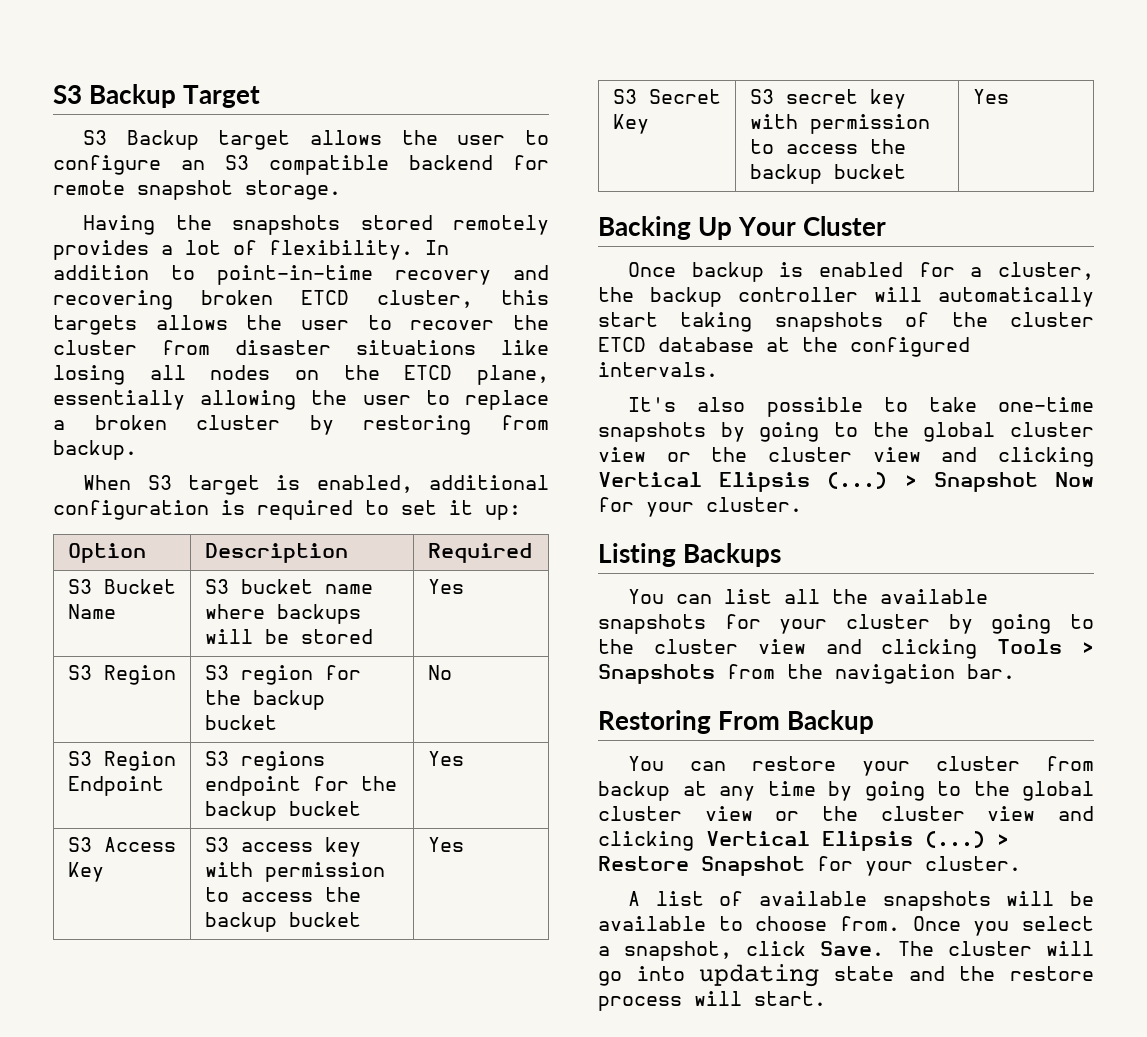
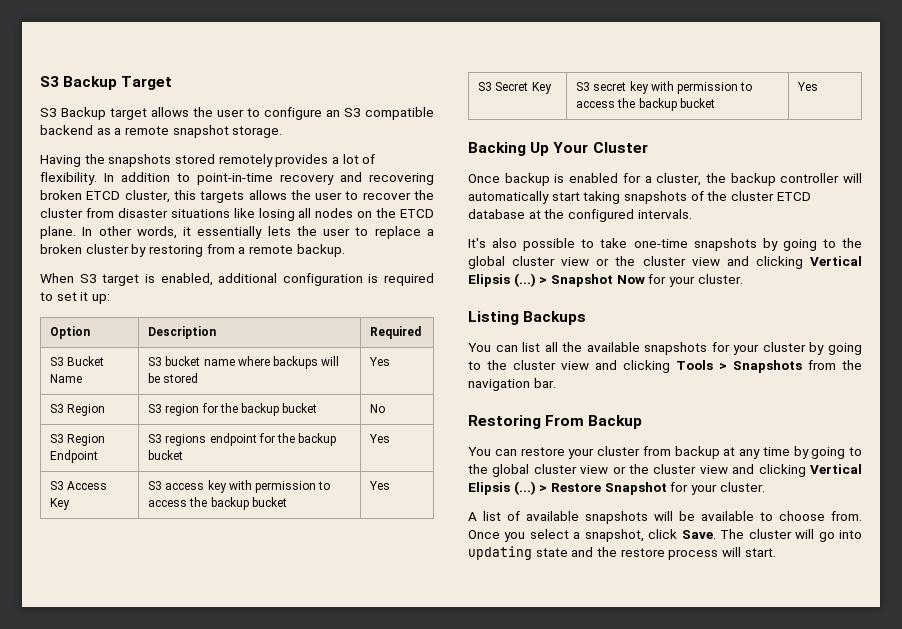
[513,155,549,170] for -> [96,128,122,135] as a
[477,365,549,385] [53,390,297,410] plane, essentially allowing -> [40,226,291,239] plane. In other words, it essentially lets
(549, 422) none -> [238,245,293,254] a remote

